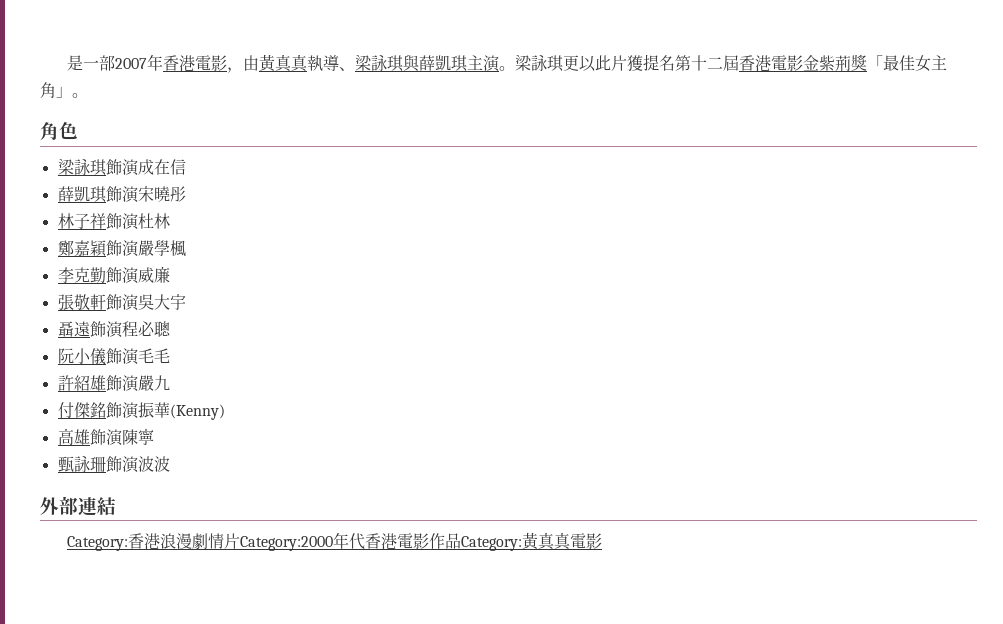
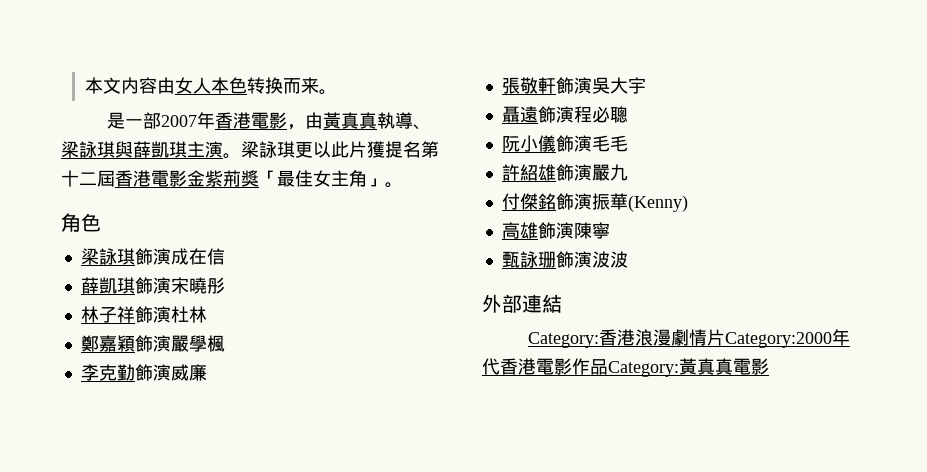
(66, 63) none -> [85,77,338,95] 本文内容由女人本色转换而来。 //

